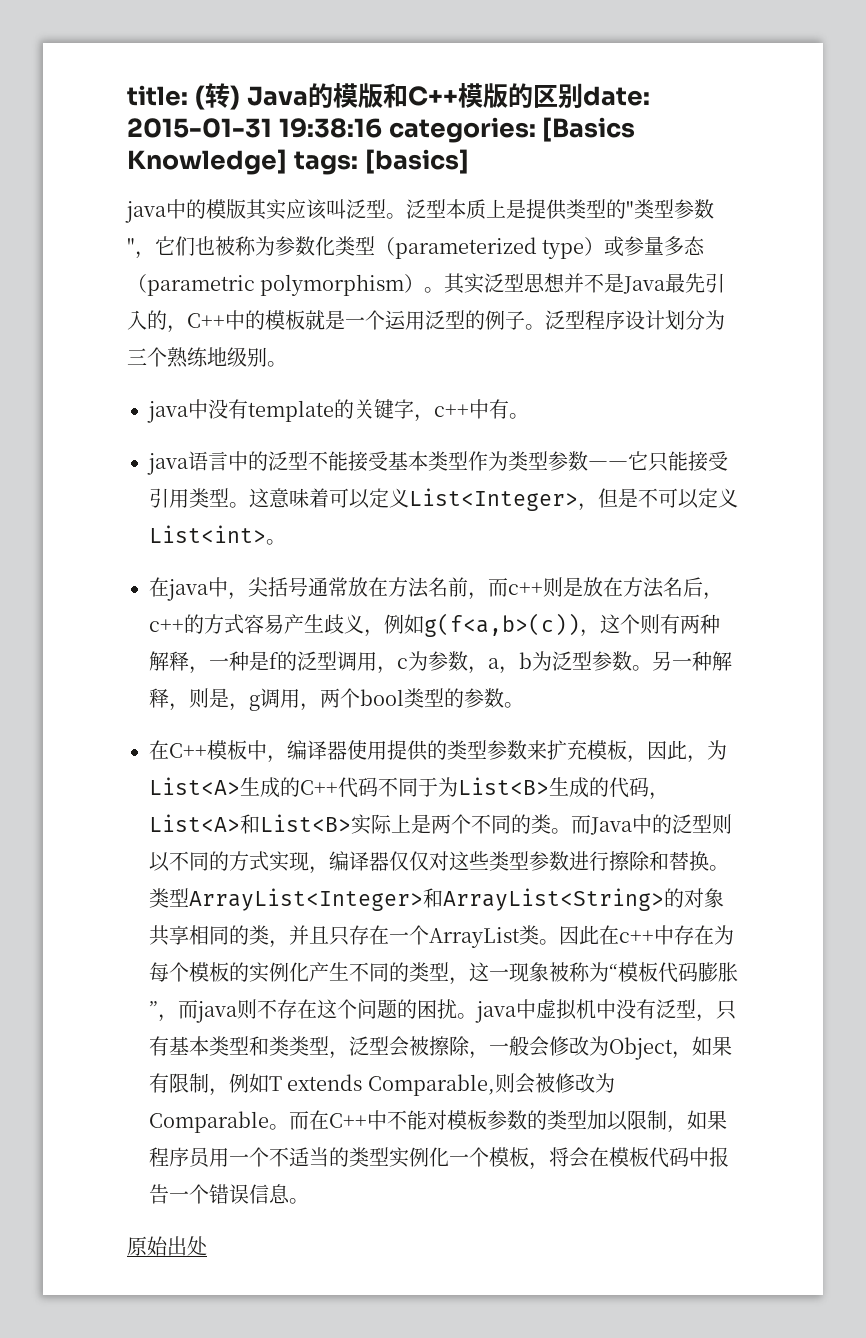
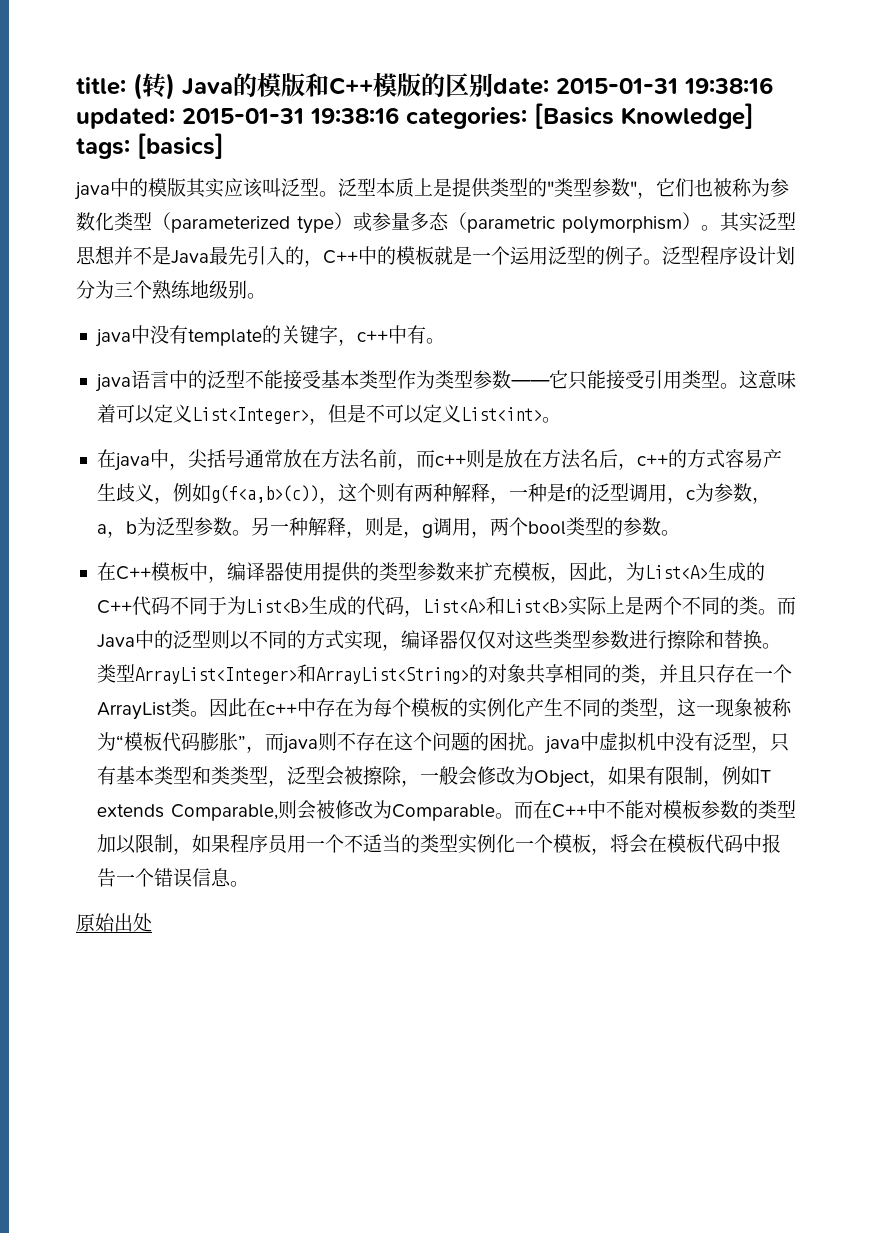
(382, 128) none -> [76,107,399,129] updated: 2015-01-31 19:38:16

